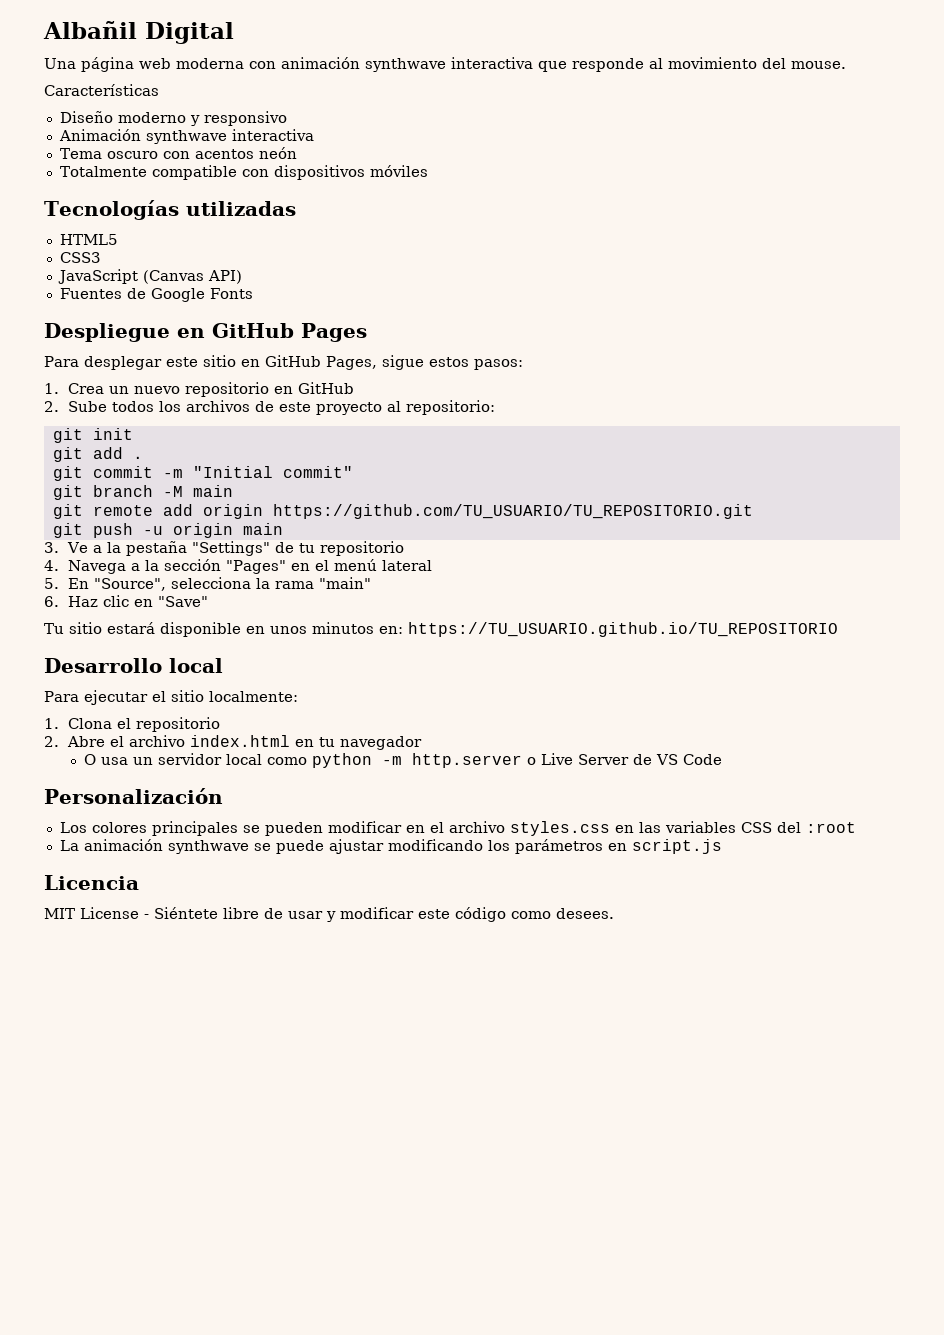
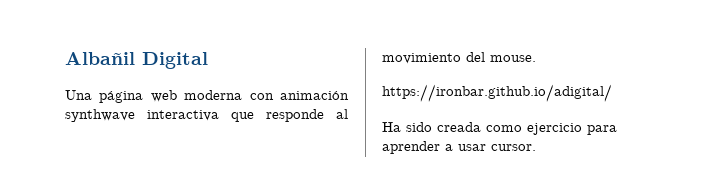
[44,84,159,96] [59,111,287,126] [58,129,314,144] [59,147,297,159] [59,165,428,180] [44,200,296,220] [59,234,118,245] [59,252,101,263] [57,269,242,284] [59,288,253,302] [44,323,367,342] [44,355,523,370] [44,382,355,397] [44,400,496,415] [52,428,133,443] [52,447,143,462] [52,466,353,481] [52,485,233,500] [52,504,753,519] [52,523,283,538] [44,541,405,556] [44,559,433,574] [44,577,372,591] [44,595,209,607] [44,622,838,637] [44,658,223,673] [44,690,298,705] [44,717,221,732] [44,735,423,750] [84,753,723,768] [44,788,223,804] [59,821,856,836] [59,839,722,854] [44,875,139,890] [44,907,614,922] Características // Diseño moderno y responsivo // Animación synthwave interactiva // Tema oscuro con acentos neón // Totalmente compatible con dispositivos móviles // Tecnologías utilizadas // HTML5 // CSS3 // JavaScript (Canvas API) // Fuentes de Google Fonts // Despliegue en GitHub Pages // Para desplegar este sitio en GitHub Pages, sigue estos pasos: // 1. Crea un nuevo repositorio en GitHub // 2. Sube todos los archivos de este proyecto al repositorio: // git init // git add . // git commit -m "Initial commit" // git branch -M main // git remote add origin https://github.com/TU_USUARIO/TU_REPOSITORIO.git // git push -u origin main // 3. Ve a la pestaña "Settings" de tu repositorio // 4. Navega a la sección "Pages" en el menú lateral // 5. En "Source", selecciona la rama "main" // 6. Haz clic en "Save" // Tu sitio estará disponible en unos minutos en: https://TU_USUARIO.github.io/TU_REPOSITORIO // Desarrollo local // Para ejecutar el sitio localmente: // 1. Clona el repositorio // 2. Abre el archivo index.html en tu navegador // O usa un servidor local como python -m http.server o Live Server de VS Code // Personalización // Los colores principales se pueden modificar en el archivo styles.css en las variables CSS del :root // La animación synthwave se puede ajustar modificando los parámetros en script.js // Licencia // MIT License - Siéntete libre de usar y modificar este código como desees. -> [382,84,612,102] [382,122,617,135] [382,141,536,154] https://ironbar.github.io/adigital/ // Ha sido creada como ejercicio para aprender a usar cursor.

